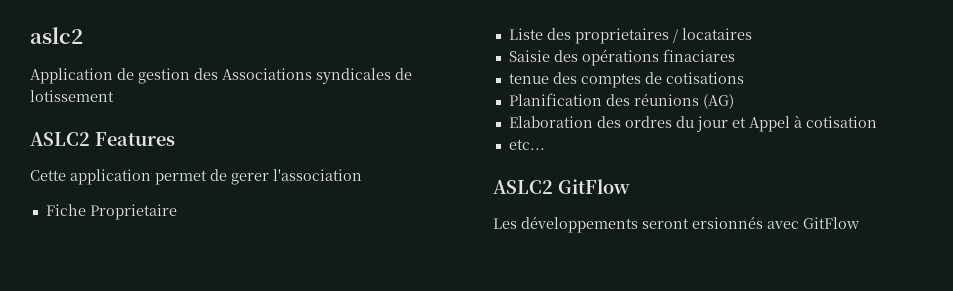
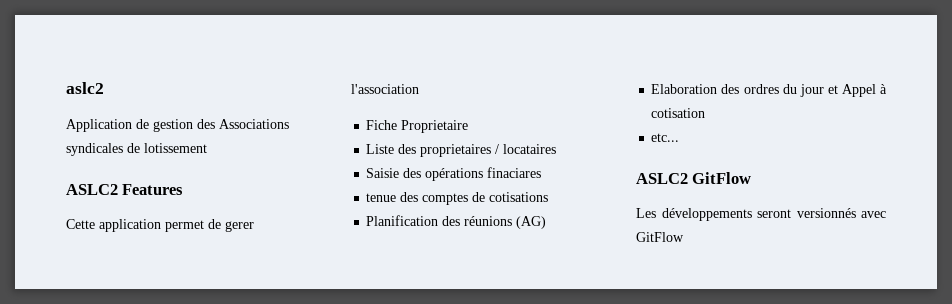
[692,216,763,229] ersionnés -> [796,208,856,218] versionnés

